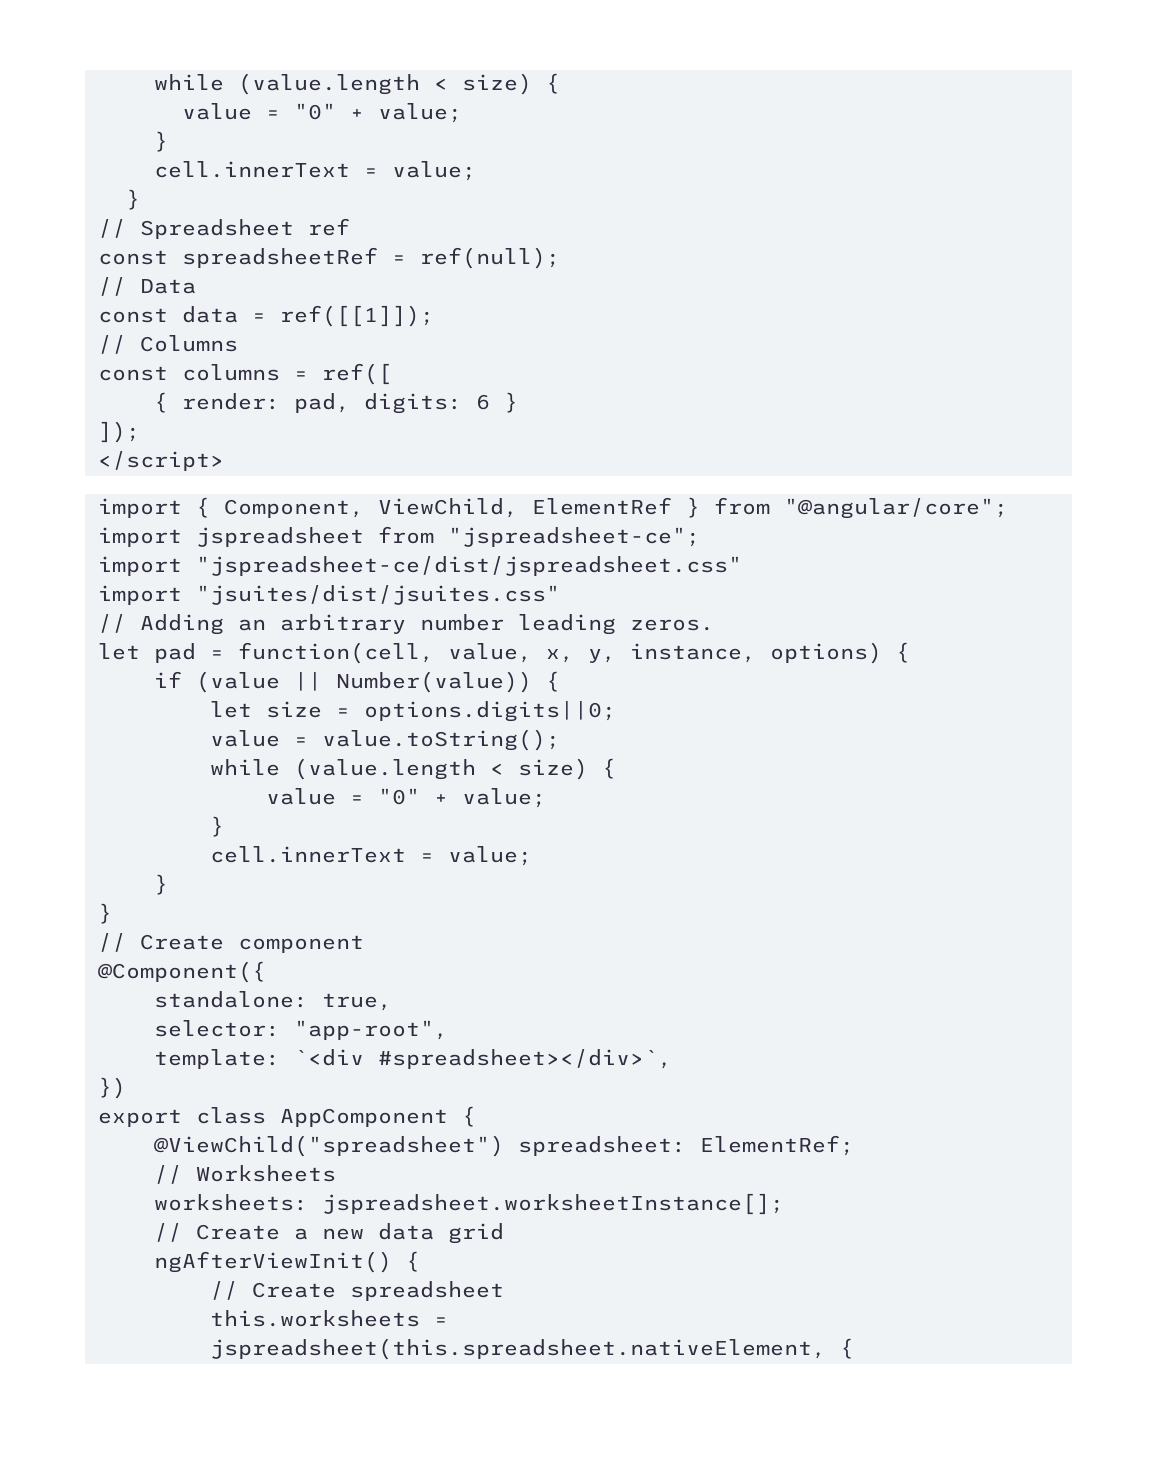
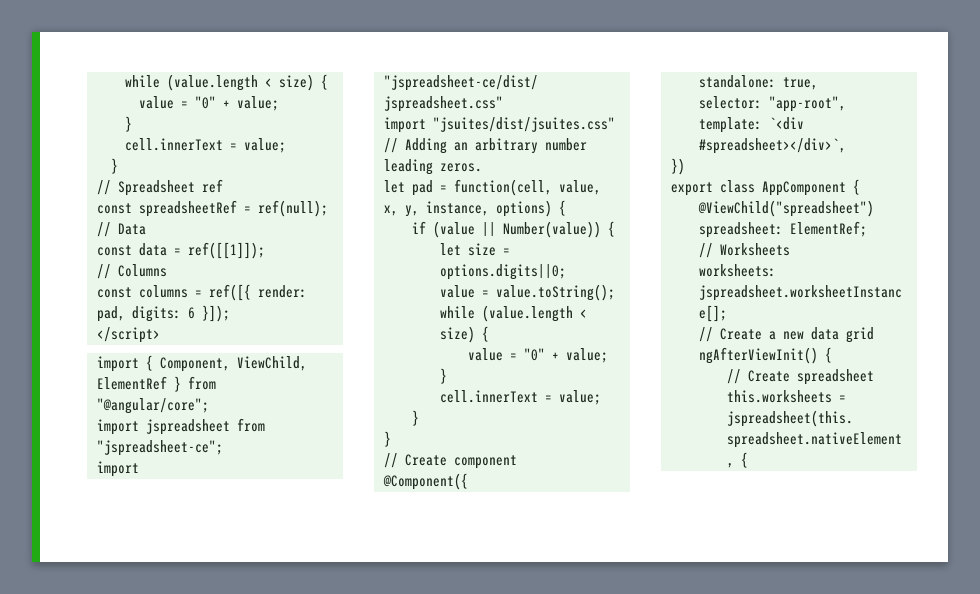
[321,363,392,385] [153,392,168,413] ref([ // { -> [209,284,252,301] ref([{
[503,392,518,413] [97,421,140,443] } // ]); -> [202,305,231,322] }]);

